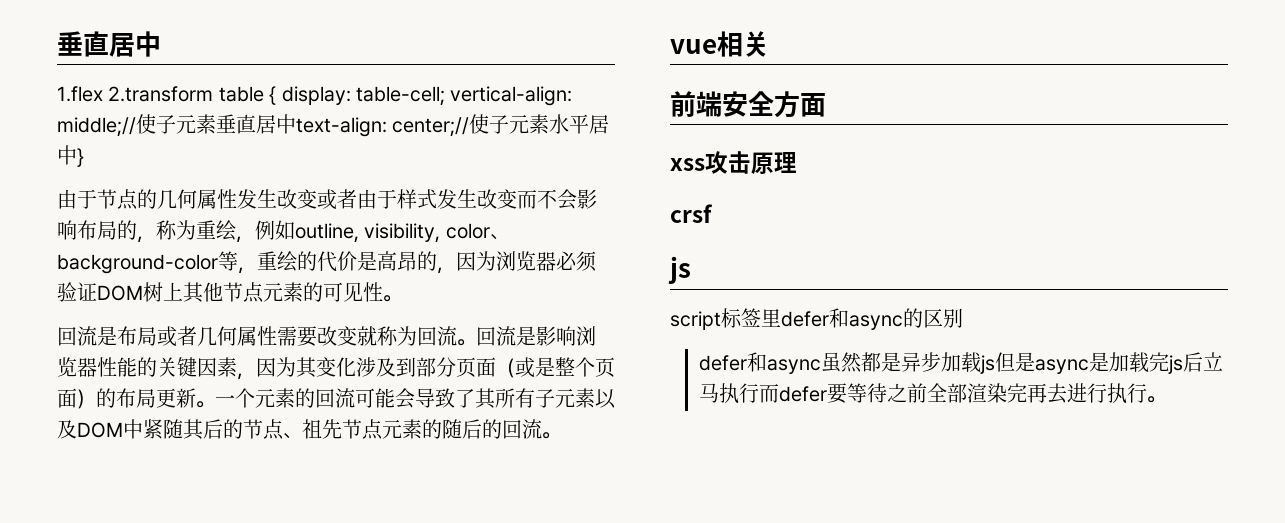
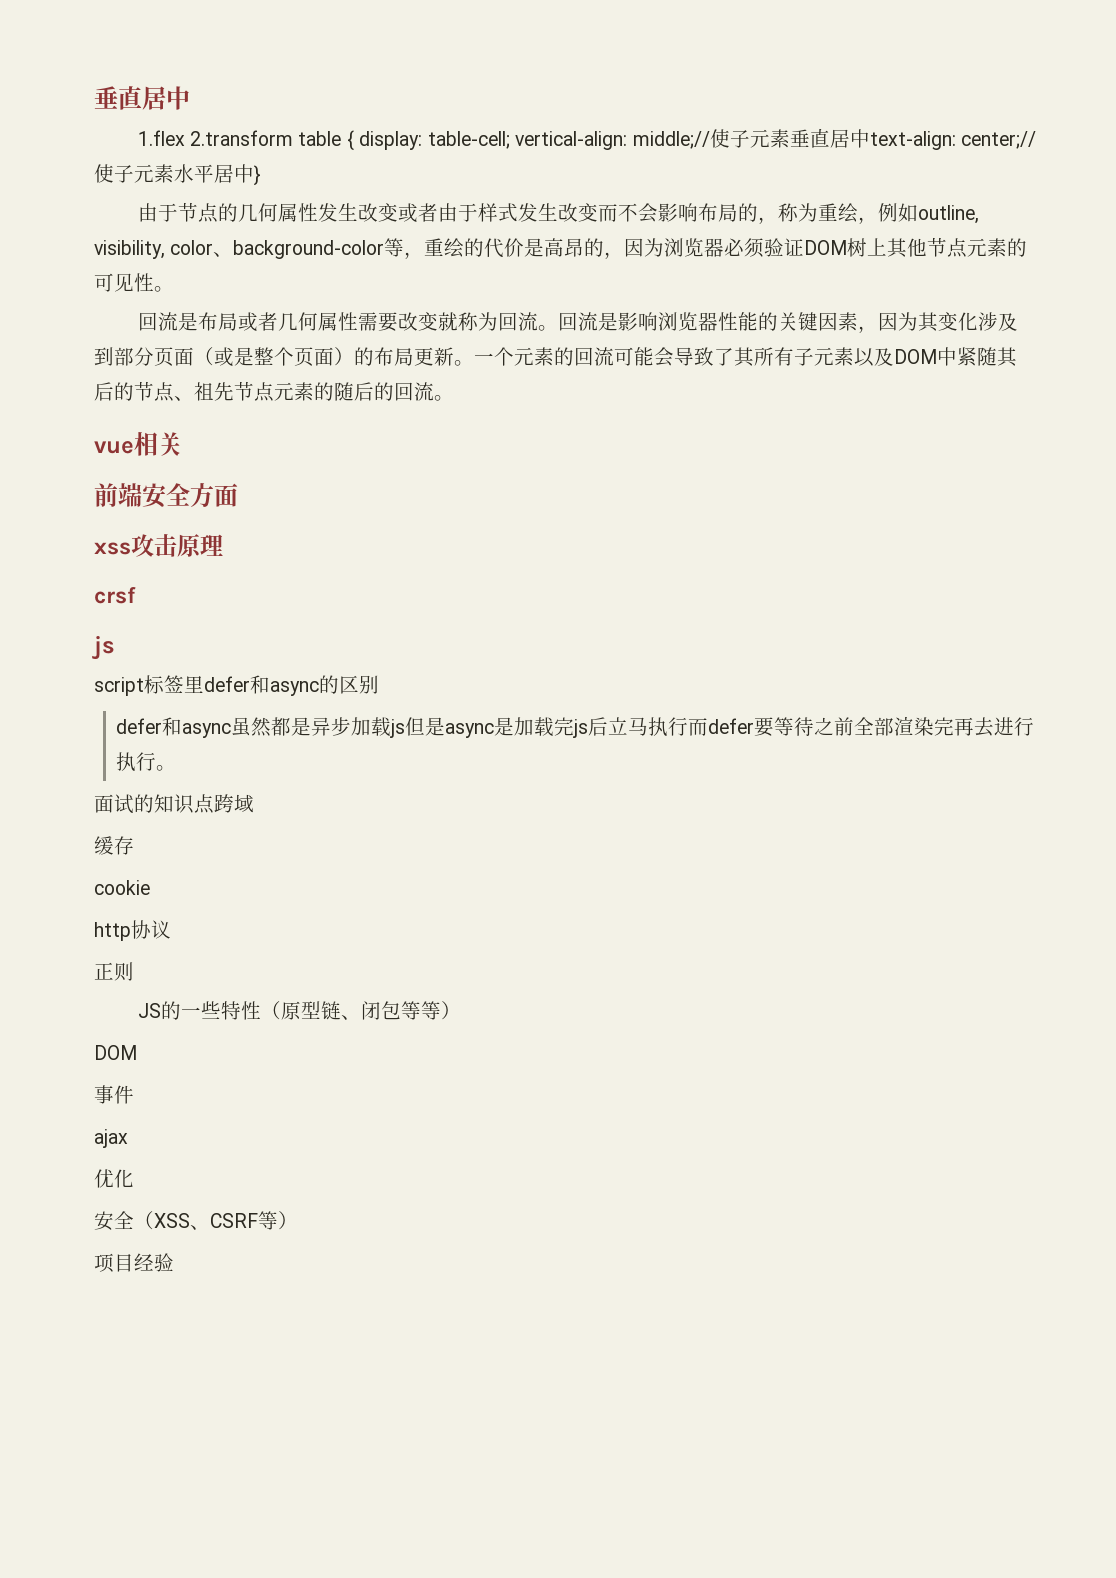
(1167, 399) none -> [94,794,254,814] [94,836,134,855] [94,880,150,895] [94,920,171,941] [94,962,134,981] [137,1001,461,1020] [94,1045,137,1060] [94,1085,134,1104] [94,1129,128,1148] [94,1169,134,1188] [94,1211,298,1231] [94,1253,174,1273] // 面试的知识点跨域 // 缓存 // cookie // http协议 // 正则 // JS的一些特性（原型链、闭包等等） // DOM // 事件 // ajax // 优化 // 安全（XSS、CSRF等） // 项目经验

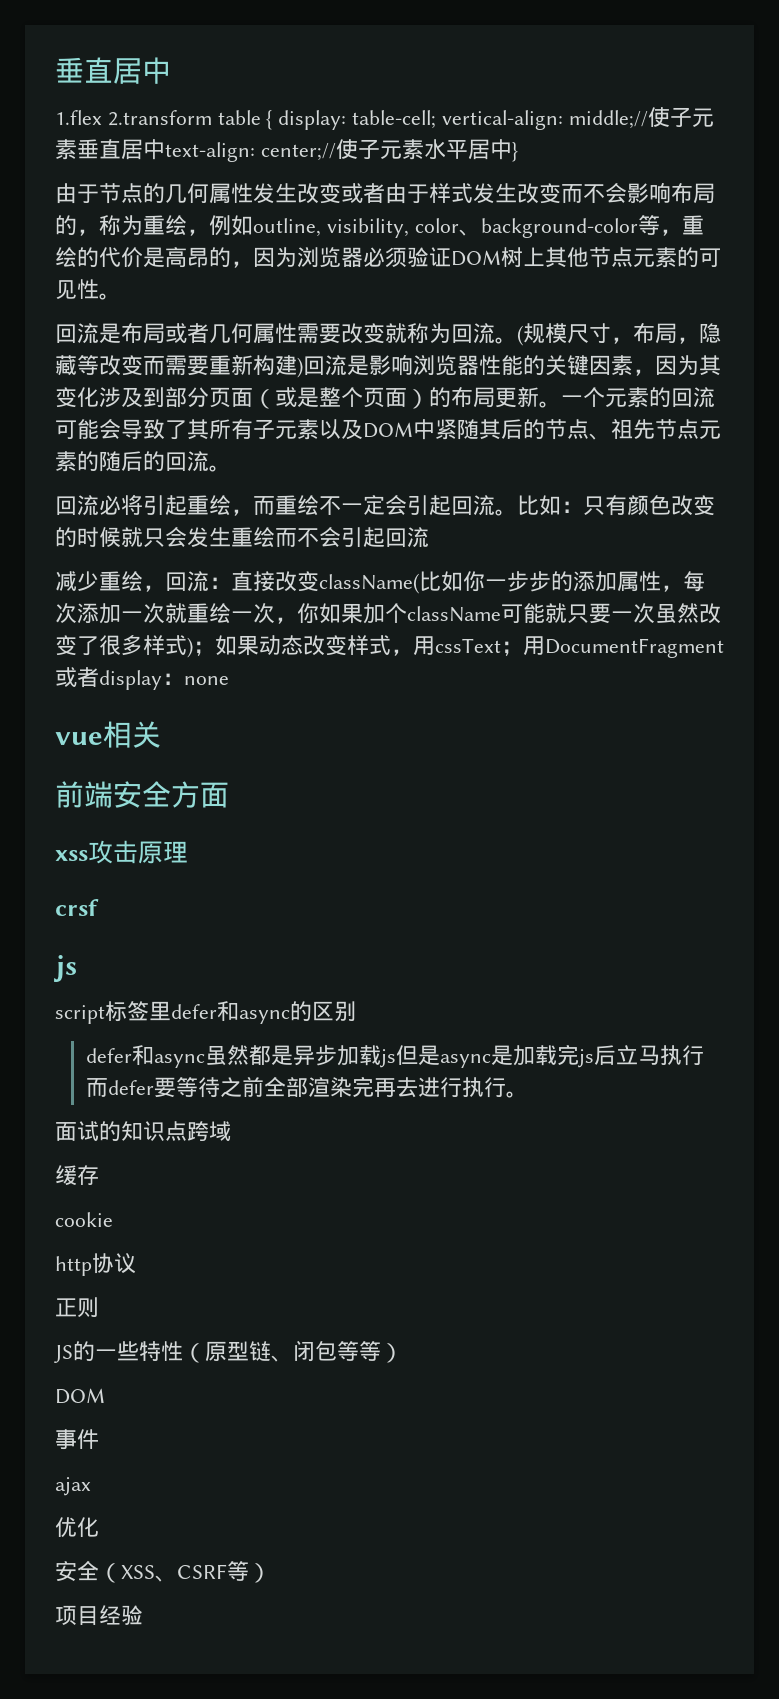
(558, 328) none -> [517,323,721,346] [55,355,303,378] (规模尺寸，布局，隐藏等改变而需要重新构建)
(454, 398) none -> [55,494,715,516] [55,527,429,548] [55,571,705,594] [55,603,721,624] [55,635,724,658] [55,667,229,690] // 回流必将引起重绘，而重绘不一定会引起回流。比如：只有颜色改变的时候就只会发生重绘而不会引起回流 // 减少重绘，回流：直接改变className(比如你一步步的添加属性，每次添加一次就重绘一次，你如果加个className可能就只要一次虽然改变了很多样式)；如果动态改变样式，用cssText；用DocumentFragment或者display：none

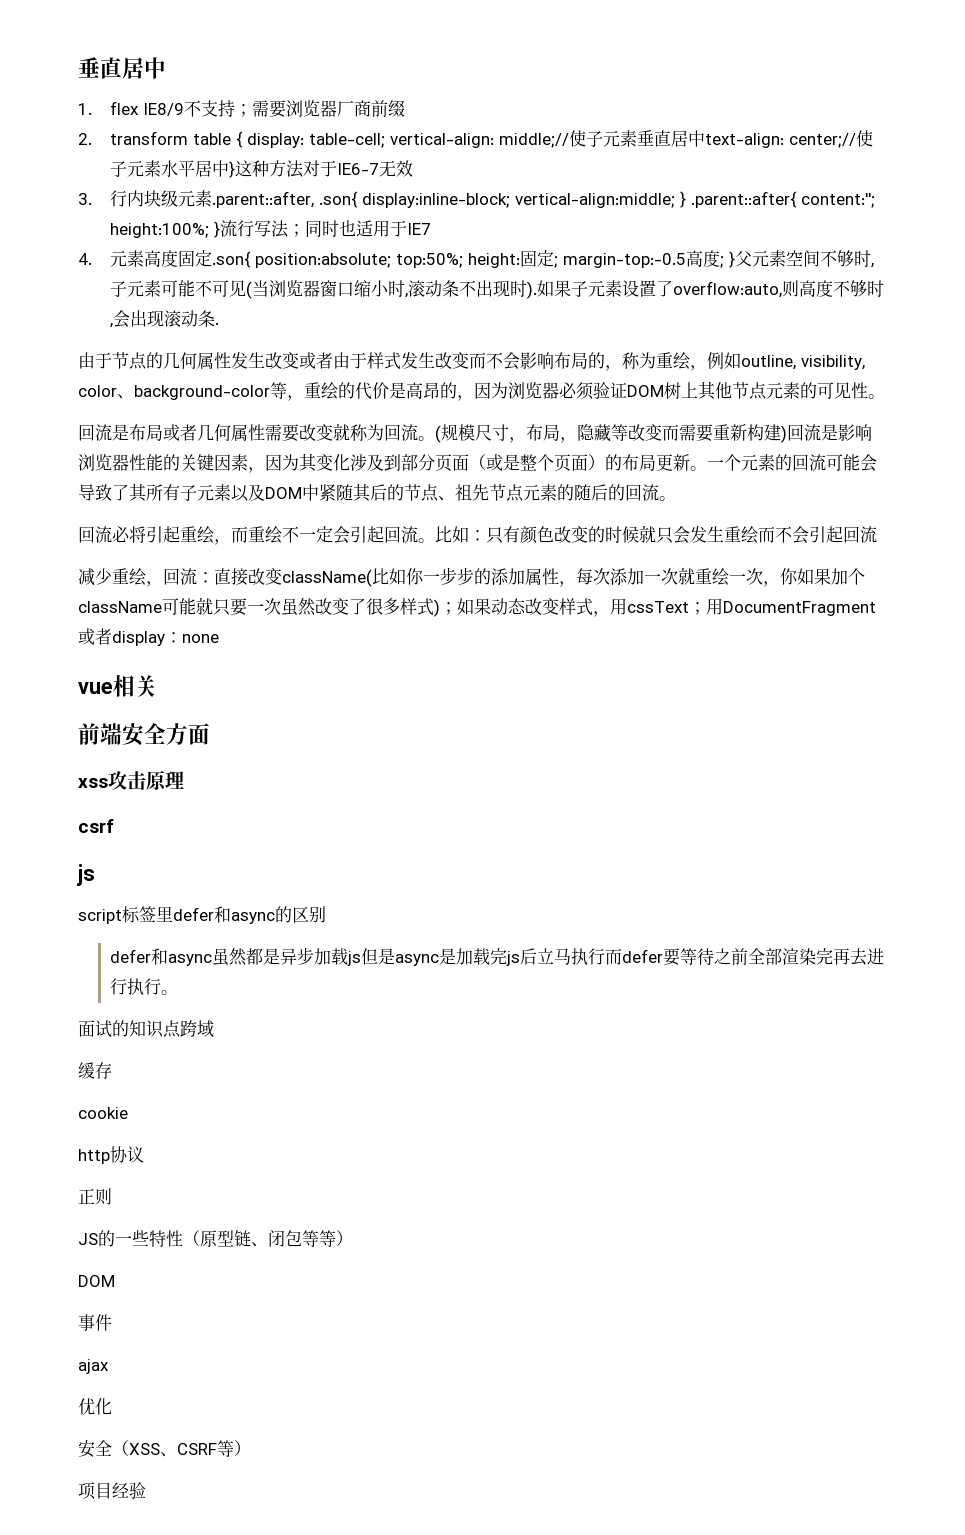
[55,110,212,126] 1.flex 2.transform -> [78,100,406,118] [78,131,189,145] 1. flex IE8/9不支持；需要浏览器厂商前缀 // 2. transform
(518, 152) none -> [235,160,414,178] [78,190,876,208] [110,220,432,238] [78,250,875,268] [110,280,885,299] [110,310,220,328] 这种方法对于IE6-7无效 // 3.行内块级元素.parent::after, .son{ display:inline-block; vertical-align:middle; } .parent::after{ content:''; height:100%; }流行写法；同时也适用于IE7 // 4.元素高度固定.son{ position:absolute; top:50%; height:固定; margin-top:-0.5高度; }父元素空间不够时,子元素可能不可见(当浏览器窗口缩小时,滚动条不出现时).如果子元素设置了overflow:auto,则高度不够时,会出现滚动条.
[55,899,99,916] crsf -> [78,819,114,833] csrf

